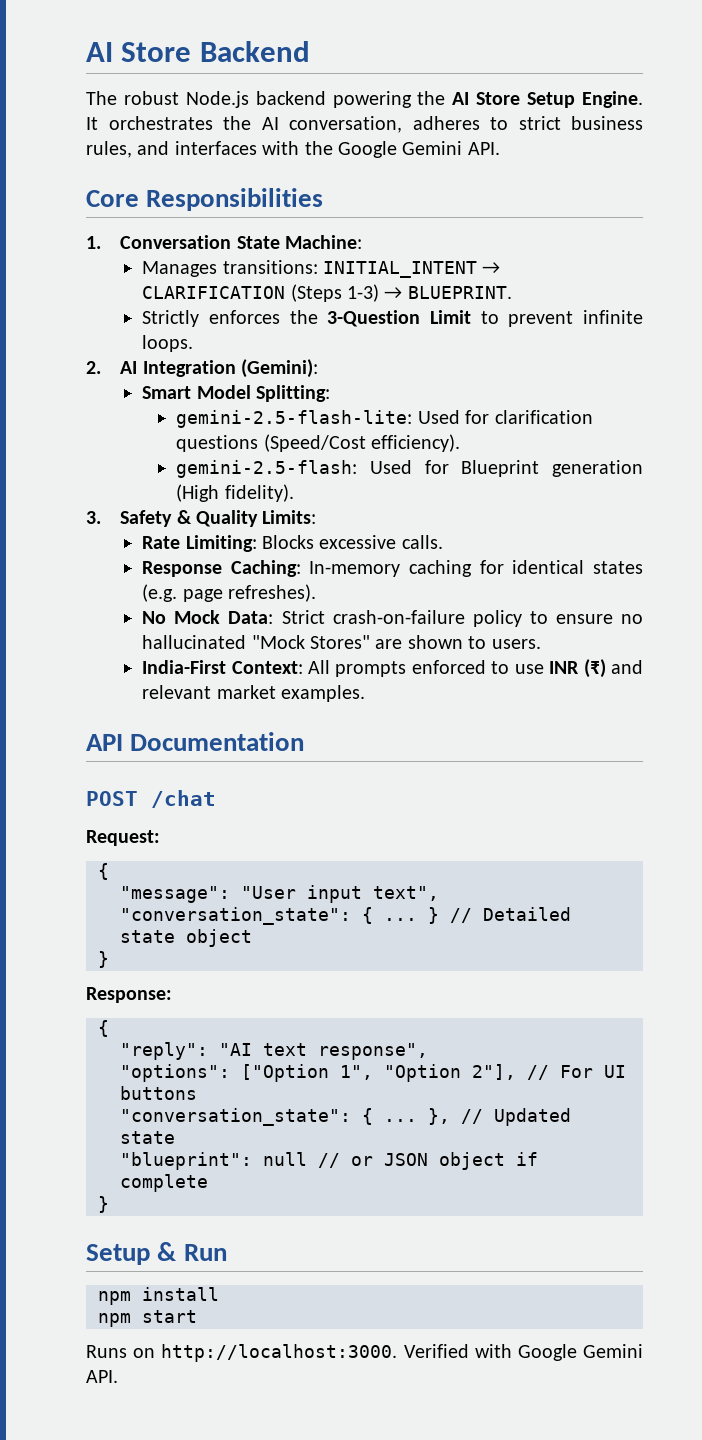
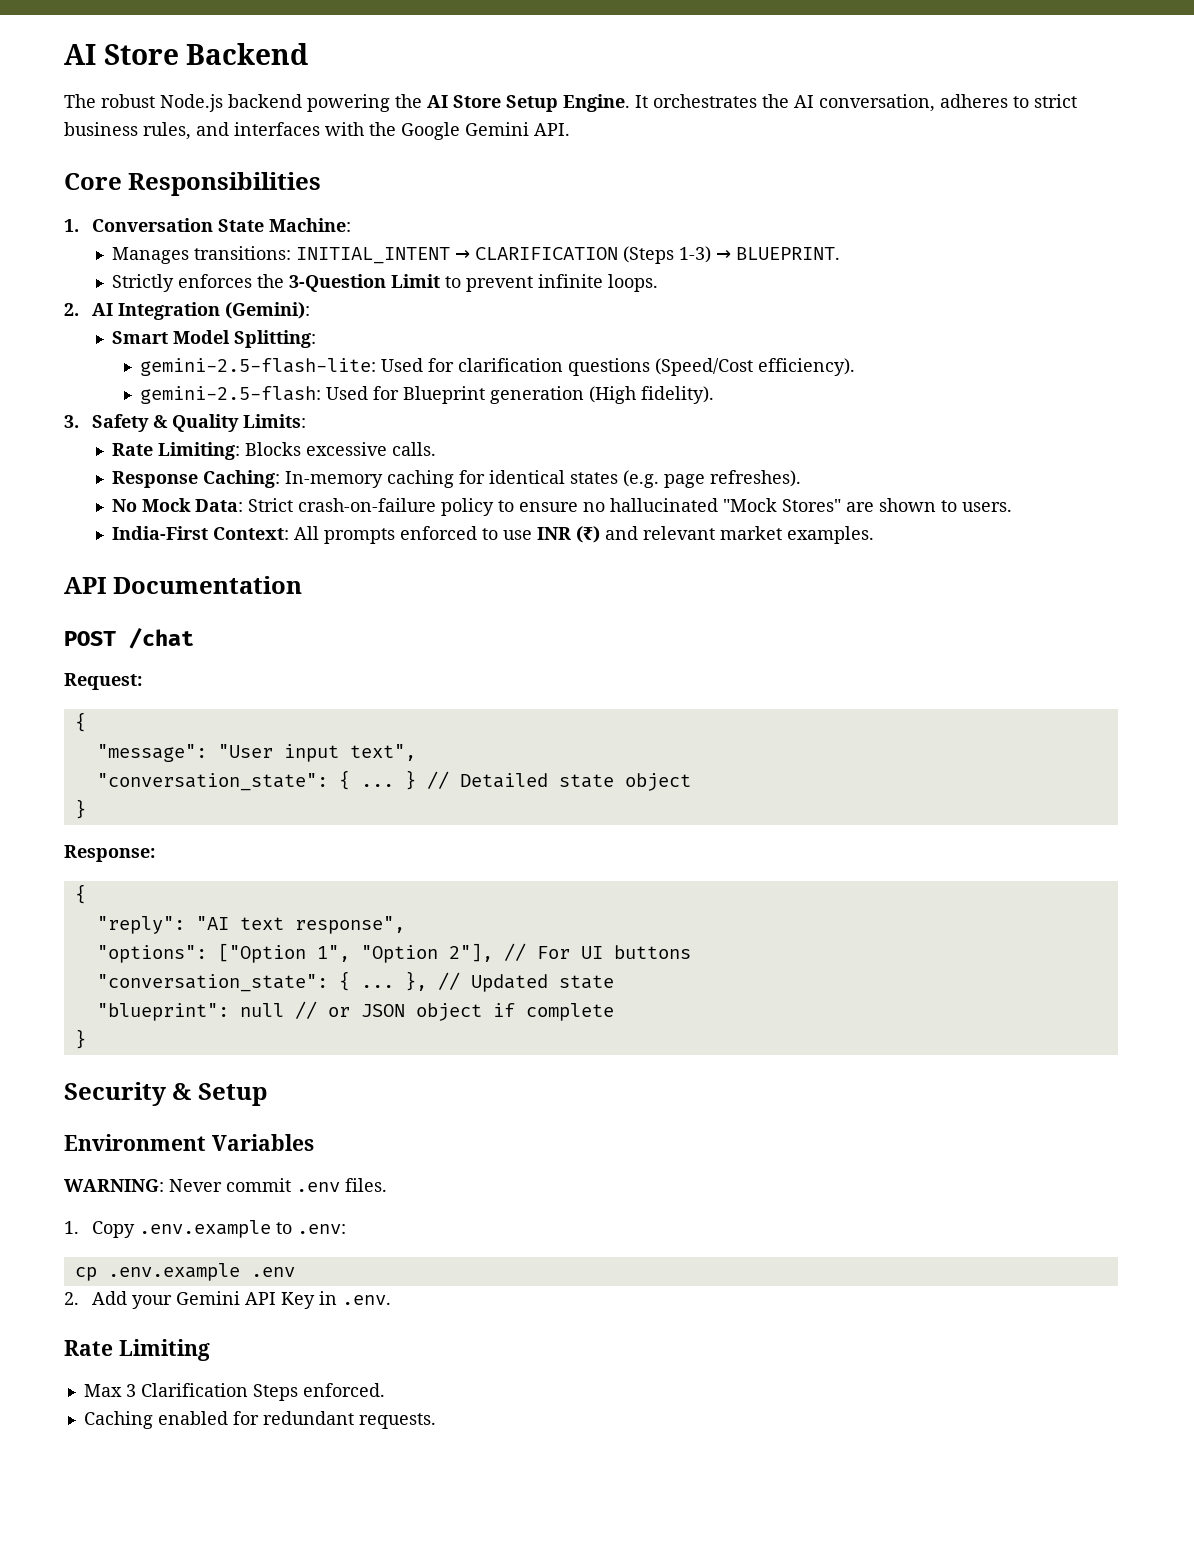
[86,1242,227,1265] [98,1287,219,1305] [98,1310,197,1327] [86,1344,644,1362] [86,1370,118,1383] Setup & Run // npm install // npm start // Runs on http://localhost:3000. Verified with Google Gemini API. -> [64,1082,267,1106] [64,1134,314,1151] [64,1178,387,1192] [64,1220,347,1238] [74,1263,295,1281] [64,1291,392,1309] [64,1339,210,1361] [83,1383,385,1401] [83,1411,436,1429] Security & Setup // Environment Variables // WARNING: Never commit .env files. // 1. Copy .env.example to .env: // cp .env.example .env // 2. Add your Gemini API Key in .env. // Rate Limiting // Max 3 Clarification Steps enforced. // Caching enabled for redundant requests.

